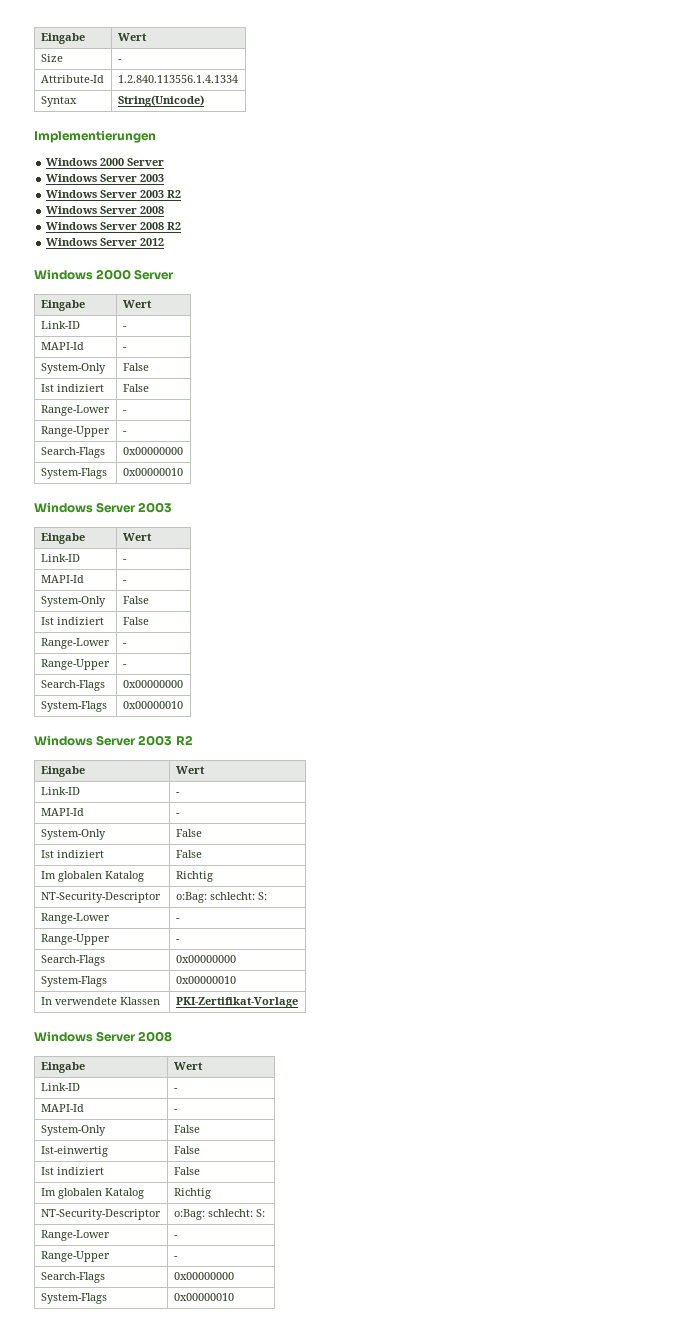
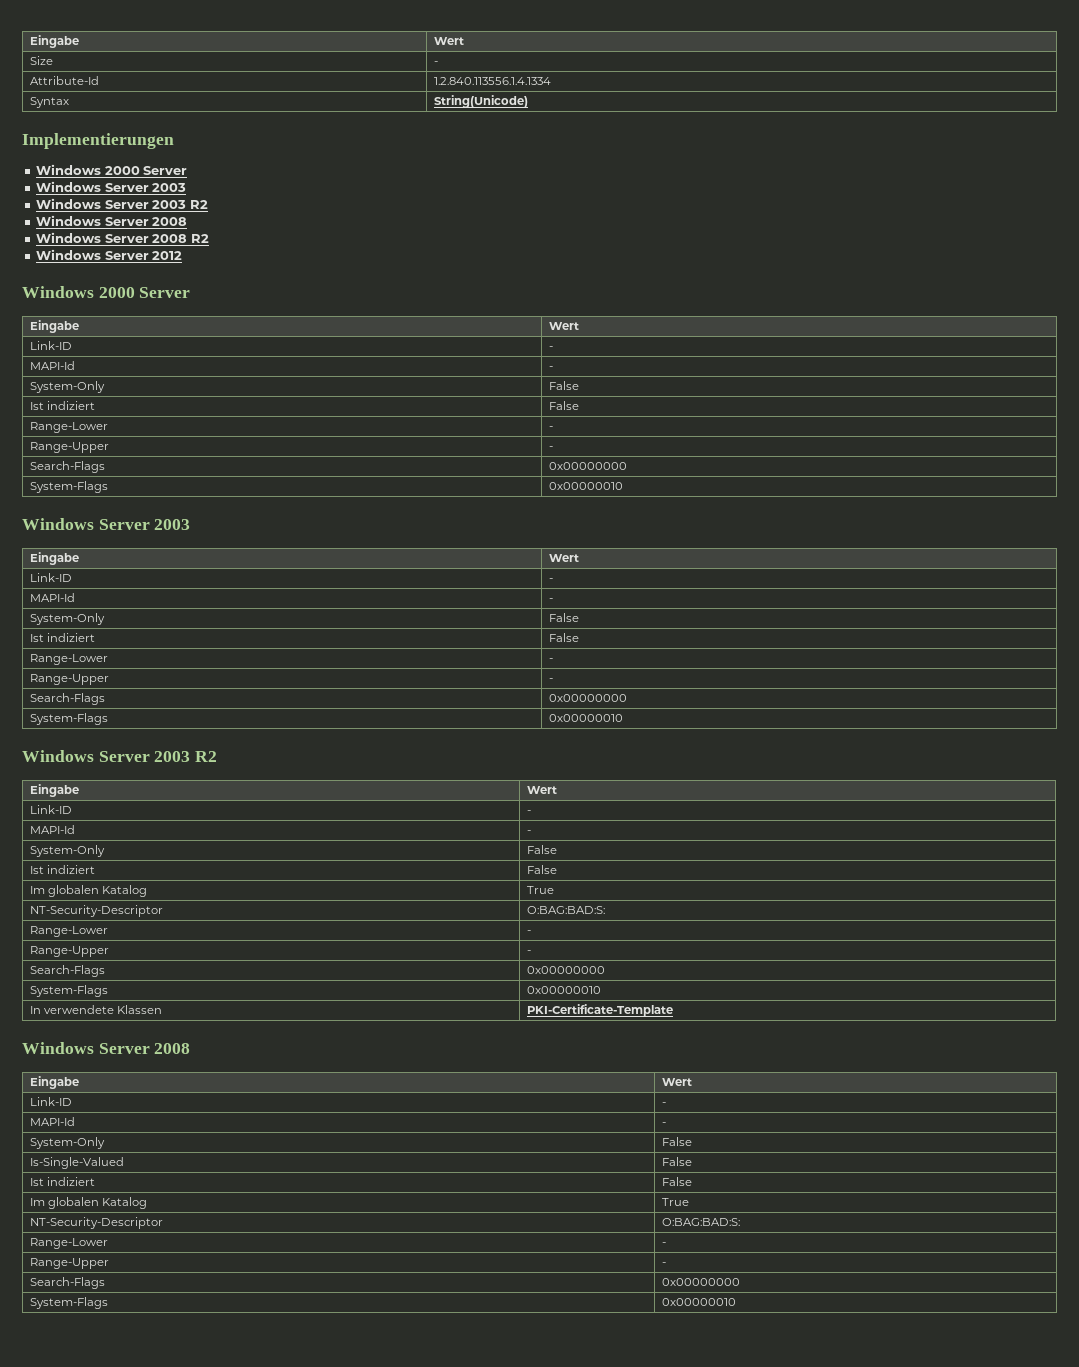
[175,871,213,882] [40,892,161,903] [175,892,267,903] Richtig // NT-Security-Descriptor | o:Bag: schlecht: S: -> [527,886,555,894] [30,905,164,917] [527,906,606,914] True // NT-Security-Descriptor | O:BAG:BAD:S:
[175,997,298,1008] PKI-Zertifikat-Vorlage -> [527,1004,674,1017] PKI-Certificate-Template
[40,1146,108,1157] [173,1146,200,1154] [40,1167,104,1175] [173,1167,200,1175] [40,1188,144,1199] [173,1188,211,1199] [40,1209,161,1220] [173,1209,265,1220] Ist-einwertig | False // Ist indiziert | False // Im globalen Katalog | Richtig // NT-Security-Descriptor | o:Bag: schlecht: S: -> [30,1157,125,1169] [662,1157,693,1166] [30,1177,96,1186] [662,1177,693,1186] [30,1197,148,1209] [662,1198,690,1206] [30,1217,164,1229] [662,1218,741,1226] Is-Single-Valued | False // Ist indiziert | False // Im globalen Katalog | True // NT-Security-Descriptor | O:BAG:BAD:S:

